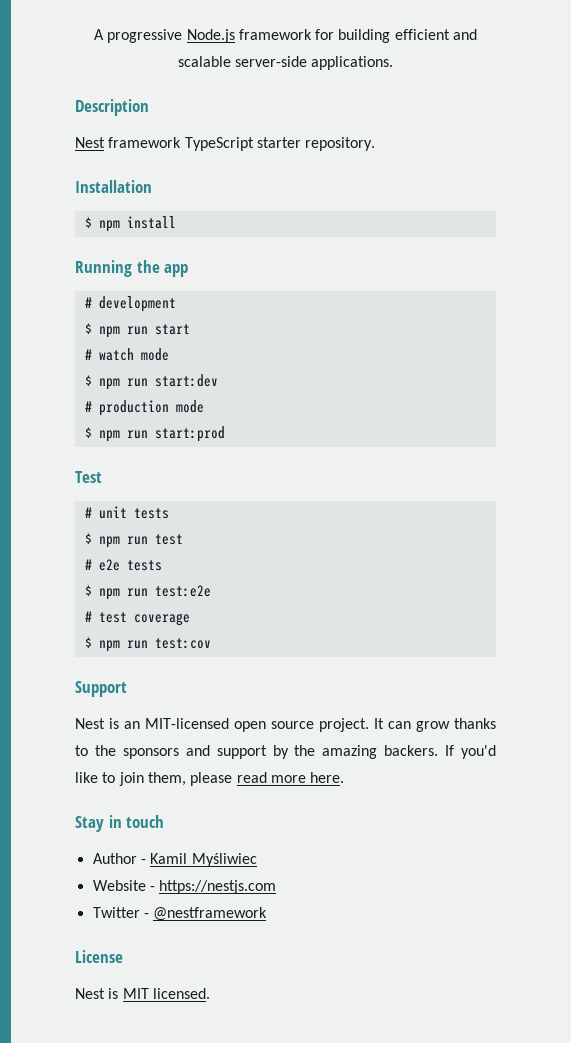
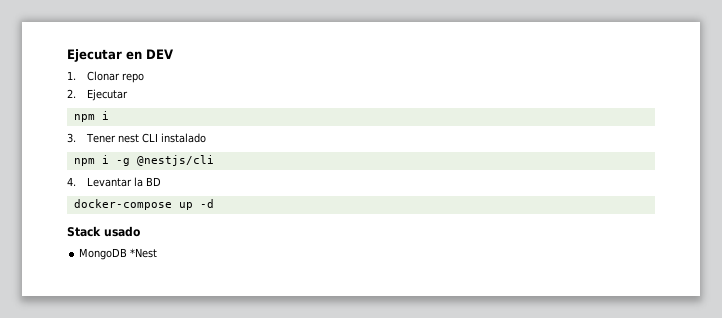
[93,29,478,43] [177,56,394,70] [75,99,149,116] [75,137,376,151] [75,180,152,193] [84,216,176,232] [75,260,189,277] [84,296,176,312] [84,323,190,338] [84,348,169,361] [84,374,218,390] [84,400,204,416] [84,426,225,442] [75,471,102,483] [84,506,169,519] [84,533,183,548] [84,559,162,571] [84,585,211,600] [84,611,190,626] [84,637,211,652] [75,681,127,697] [75,718,496,732] [75,745,496,759] [75,772,345,786] [75,815,165,832] [92,853,257,867] [92,880,277,894] [92,907,268,921] [75,950,123,963] [75,988,210,999] A progressive Node.js framework for building efficient and scalable server-side applications. // Description // Nest framework TypeScript starter repository. // Installation // $ npm install // Running the app // # development // $ npm run start // # watch mode // $ npm run start:dev // # production mode // $ npm run start:prod // Test // # unit tests // $ npm run test // # e2e tests // $ npm run test:e2e // # test coverage // $ npm run test:cov // Support // Nest is an MIT-licensed open source project. It can grow thanks to the sponsors and support by the amazing backers. If you'd like to join them, please read more here. // Stay in touch // Author - Kamil Myśliwiec // Website - https://nestjs.com // Twitter - @nestframework // License // Nest is MIT licensed. -> [67,49,173,62] [67,71,145,83] [67,89,129,101] [73,111,109,122] [67,133,207,143] [73,155,214,166] [67,177,162,187] [73,199,214,210] [67,226,140,237] [79,248,158,260] Ejecutar en DEV // 1. Clonar repo // 2. Ejecutar // npm i // 3. Tener nest CLI instalado // npm i -g @nestjs/cli // 4. Levantar la BD // docker-compose up -d // Stack usado // MongoDB *Nest

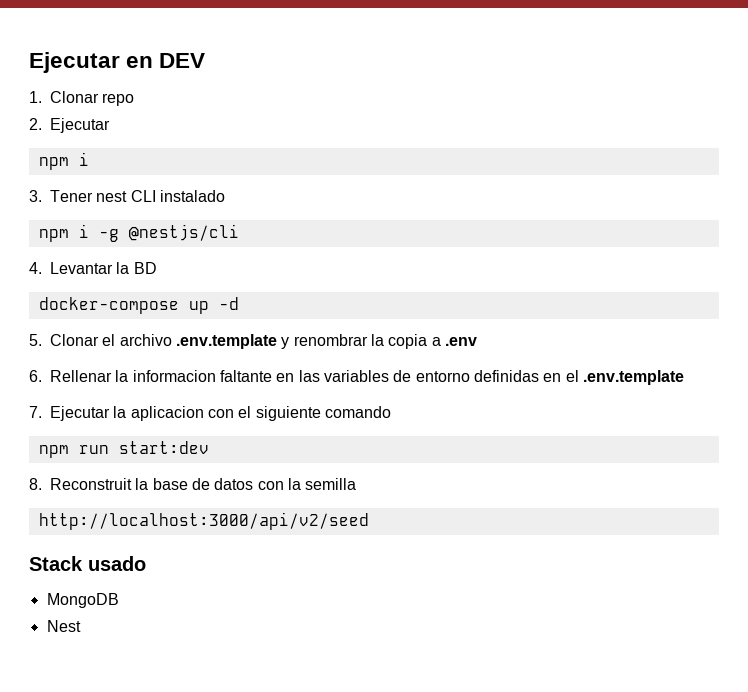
(214, 203) none -> [29,334,477,349] [29,370,684,385] [29,406,391,421] [38,441,209,458] [29,478,357,490] [38,512,369,530] // 5. Clonar el archivo .env.template y renombrar la copia a .env // 6. Rellenar la informacion faltante en las variables de entorno definidas en el .env.template // 7. Ejecutar la aplicacion con el siguiente comando // npm run start:dev // 8. Reconstruit la base de datos con la semilla // http://localhost:3000/api/v2/seed
[130,248,158,258] *Nest -> [46,620,81,632] // Nest

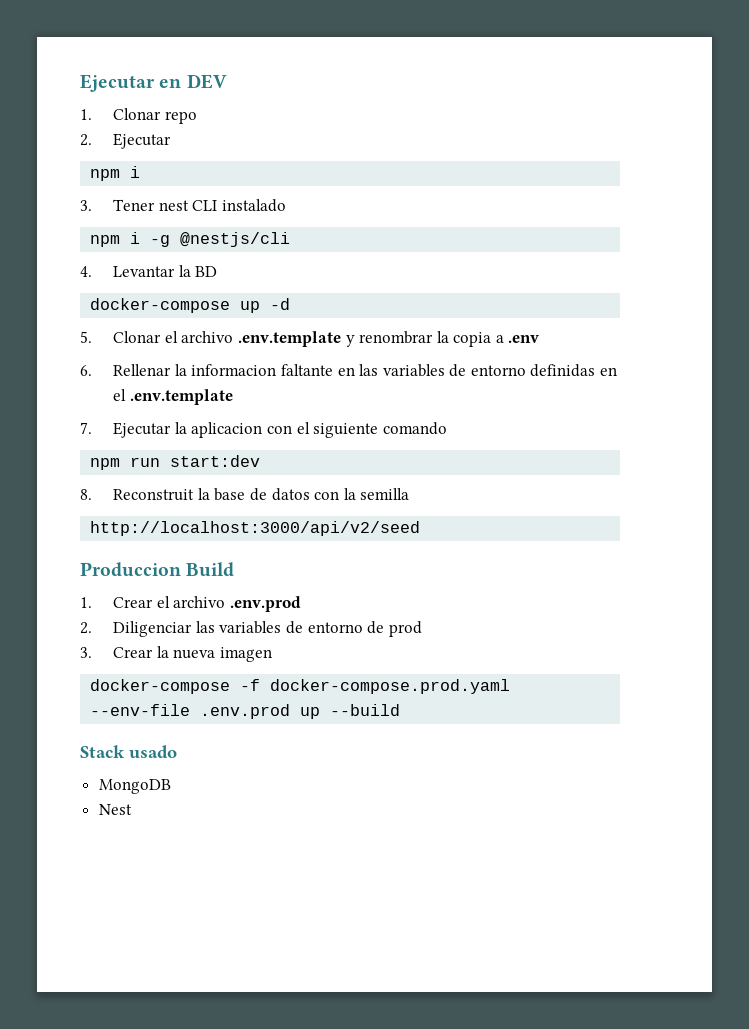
(369, 521) none -> [80,562,235,577] [80,596,301,612] [80,621,422,637] [80,646,272,662] [90,679,511,694] [90,704,401,719] // Produccion Build // 1. Crear el archivo .env.prod // 2. Diligenciar las variables de entorno de prod // 3. Crear la nueva imagen // docker-compose -f docker-compose.prod.yaml --env-file .env.prod up --build

